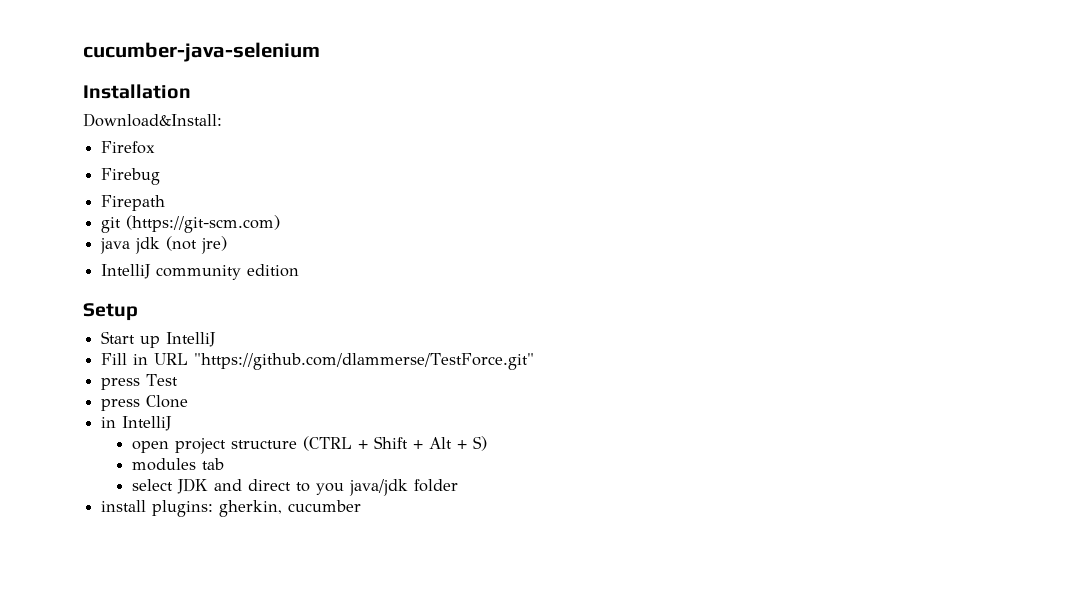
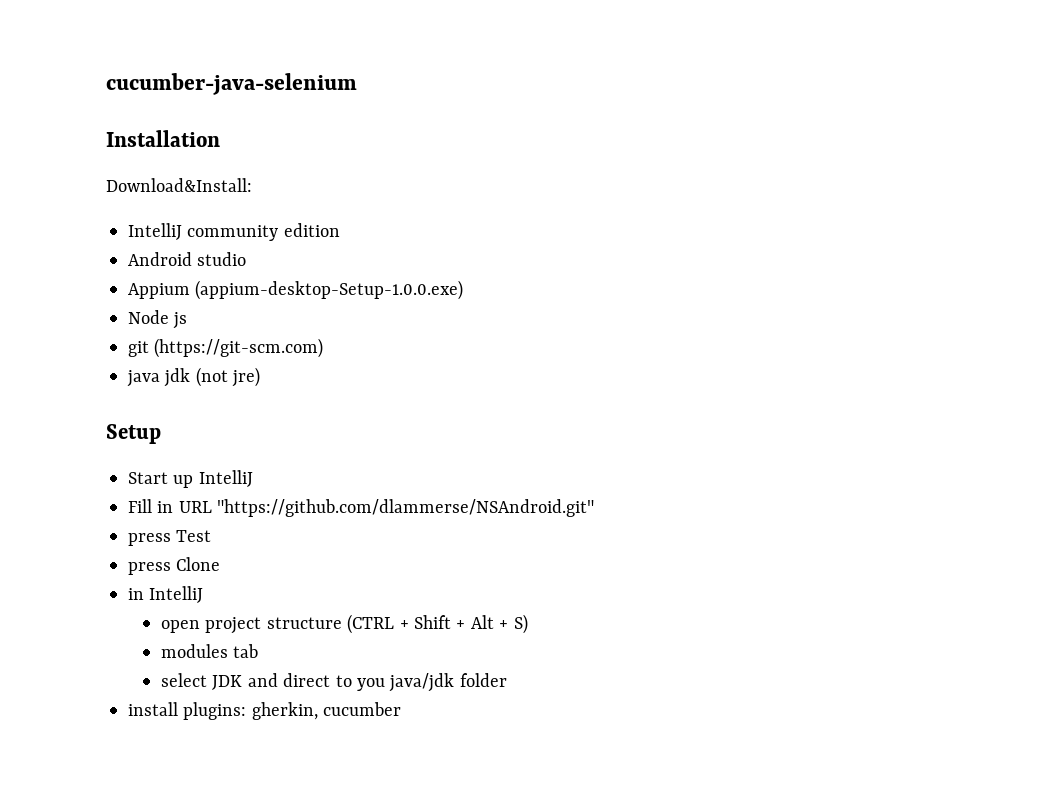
[101,141,156,154] [101,168,161,185] [101,195,166,211] Firefox // Firebug // Firepath -> [128,223,340,241] [128,252,247,266] [128,280,464,300] [128,310,188,329] IntelliJ community edition // Android studio // Appium (appium-desktop-Setup-1.0.0.exe) // Node js
[101,264,300,280] // IntelliJ community edition -> (261, 377) none
[194,353,535,370] "https://github.com/dlammerse/TestForce.git" -> [217,499,595,517] "https://github.com/dlammerse/NSAndroid.git"

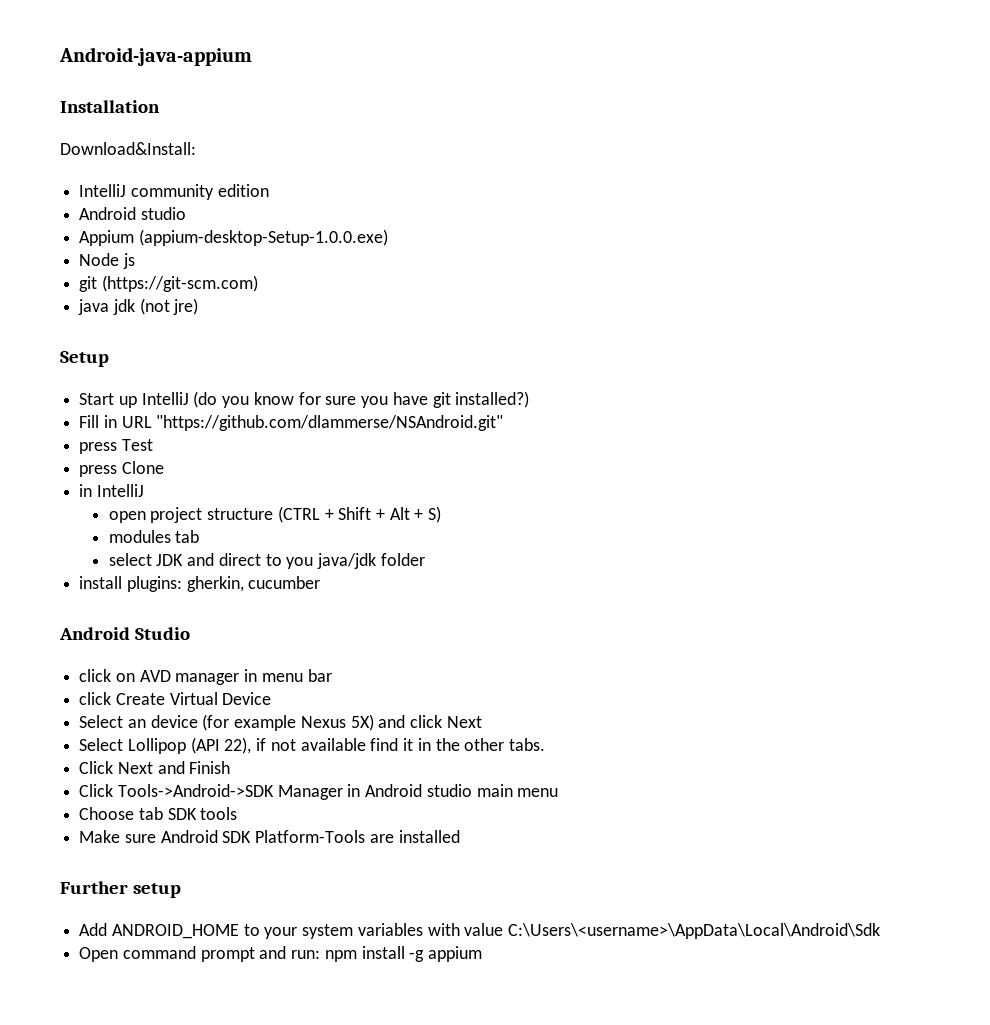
[106,73,357,95] cucumber-java-selenium -> [59,47,252,66] Android-java-appium
(253, 478) none -> [193,391,530,408] (do you know for sure you have git installed?)
(402, 709) none -> [59,627,190,640] [79,669,332,685] [79,692,272,705] [79,714,482,731] [79,737,545,754] [79,761,231,774] [79,784,559,800] [79,807,238,820] [79,830,460,843] [60,881,181,898] [79,923,881,939] [79,946,483,962] // Android Studio // click on AVD manager in menu bar // click Create Virtual Device // Select an device (for example Nexus 5X) and click Next // Select Lollipop (API 22), if not available find it in the other tabs. // Click Next and Finish // Click Tools->Android->SDK Manager in Android studio main menu // Choose tab SDK tools // Make sure Android SDK Platform-Tools are installed // Further setup // Add ANDROID_HOME to your system variables with value C:\Users\<username>\AppData\Local\Android\Sdk // Open command prompt and run: npm install -g appium

